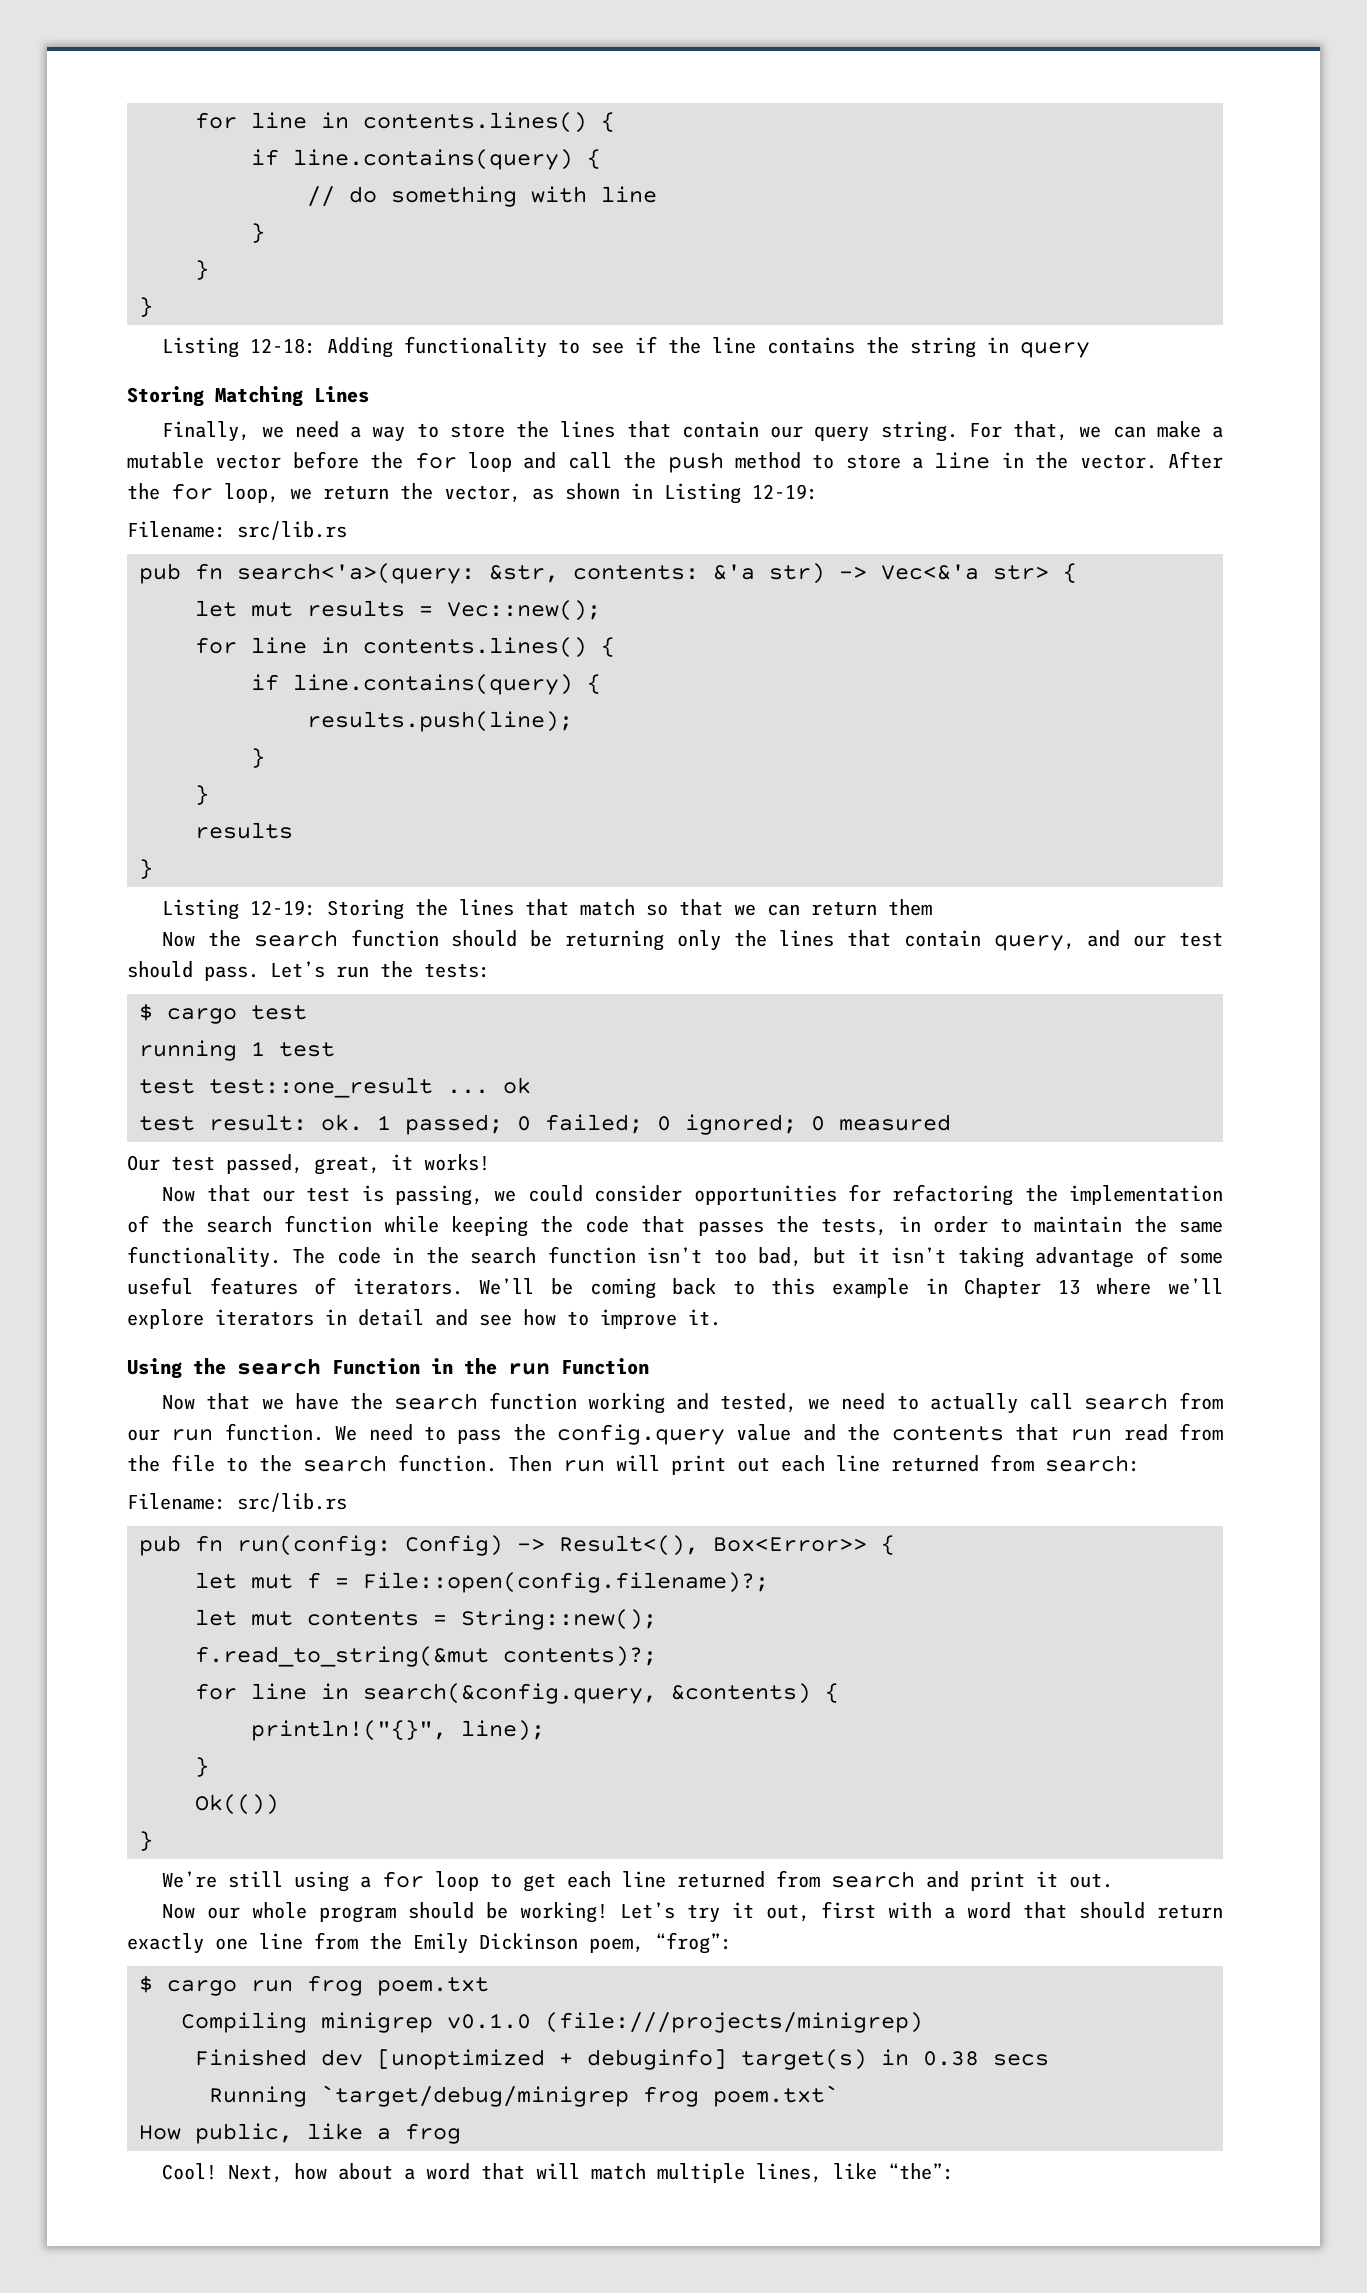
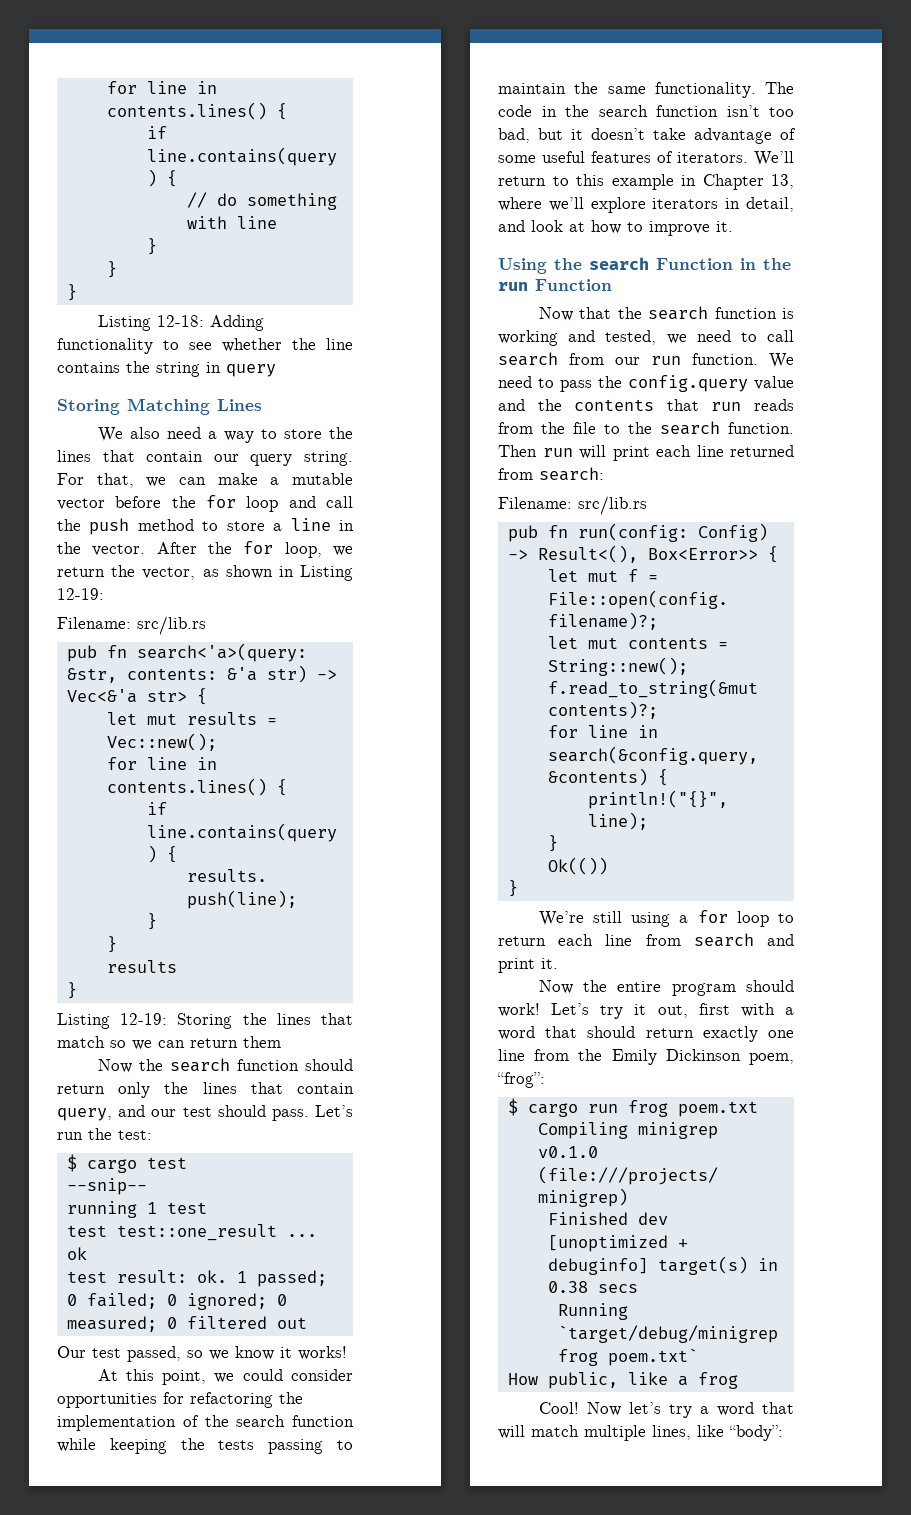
[635,336,658,353] if -> [222,338,282,352] whether
[162,421,284,442] Finally, we -> [97,427,160,442] We also
[679,899,724,916] that -> (126, 1044) none
[530,930,664,951] be returning -> [57,1084,105,1094] return
[424,963,490,978] tests: -> [118,1130,152,1140] test:
(307, 1012) none -> [66,1178,147,1195] // --snip--
[839,1114,951,1131] measured -> [66,1316,307,1332] measured; 0 filtered out
[314,1156,380,1175] great, -> [187,1346,274,1360] so we know
[162,1185,484,1206] Now that our test is passing, -> [97,1369,207,1385] At this point,
[585,1216,988,1236] code that passes the tests, in order -> [218,1439,324,1454] tests passing
[891,1247,1024,1268] isn’t taking -> [591,128,686,140] doesn’t take
[551,1278,717,1299] be coming back -> [498,176,546,186] return
[1057,1280,1080,1295] 13 -> [771,174,794,189] 13,
[358,1309,512,1326] detail and see -> [746,197,794,212] [498,220,585,232] detail, and look at
[261,1392,577,1410] we have the search function -> [617,306,794,320] the search function is
[929,1393,1018,1414] actually -> (757, 337) none
[1123,1424,1168,1441] read -> [754,399,794,411] reads
[737,1457,770,1472] out -> (650, 453) none
[523,1871,766,1892] get each line returned -> [498,934,633,946] return each line
[1036,1871,1114,1888] [162,1902,608,1923] it out. // Now our whole program should be working! -> [541,958,558,969] [538,980,794,996] [498,1003,540,1017] it. // Now the entire program should work!
[228,2163,394,2183] Next, how about -> [586,1402,692,1418] Now let’s try
[888,2163,955,2180] “the”: -> [729,1425,783,1441] “body”:

